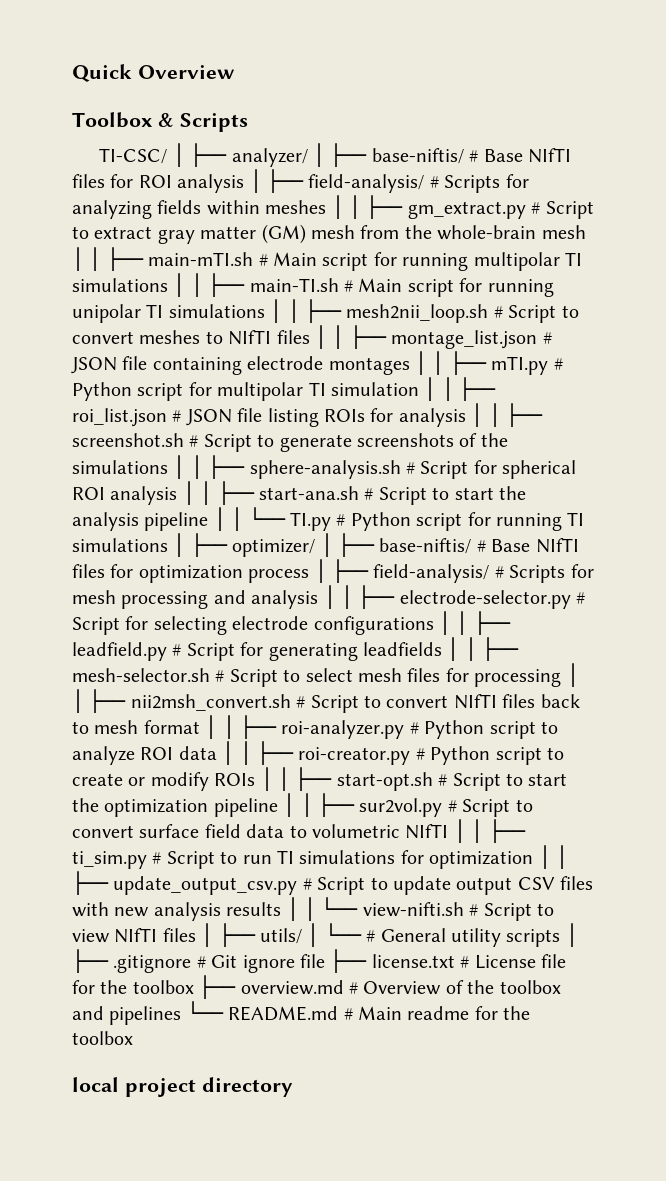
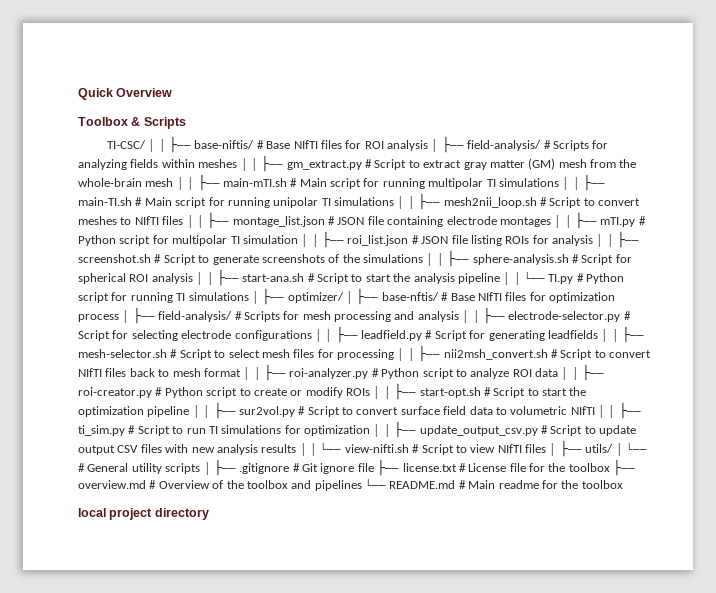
[190,143,308,167] ├── analyzer/ -> (156, 145) none
[379,538,472,554] base-niftis/ -> [381,292,439,301] base-nftis/

